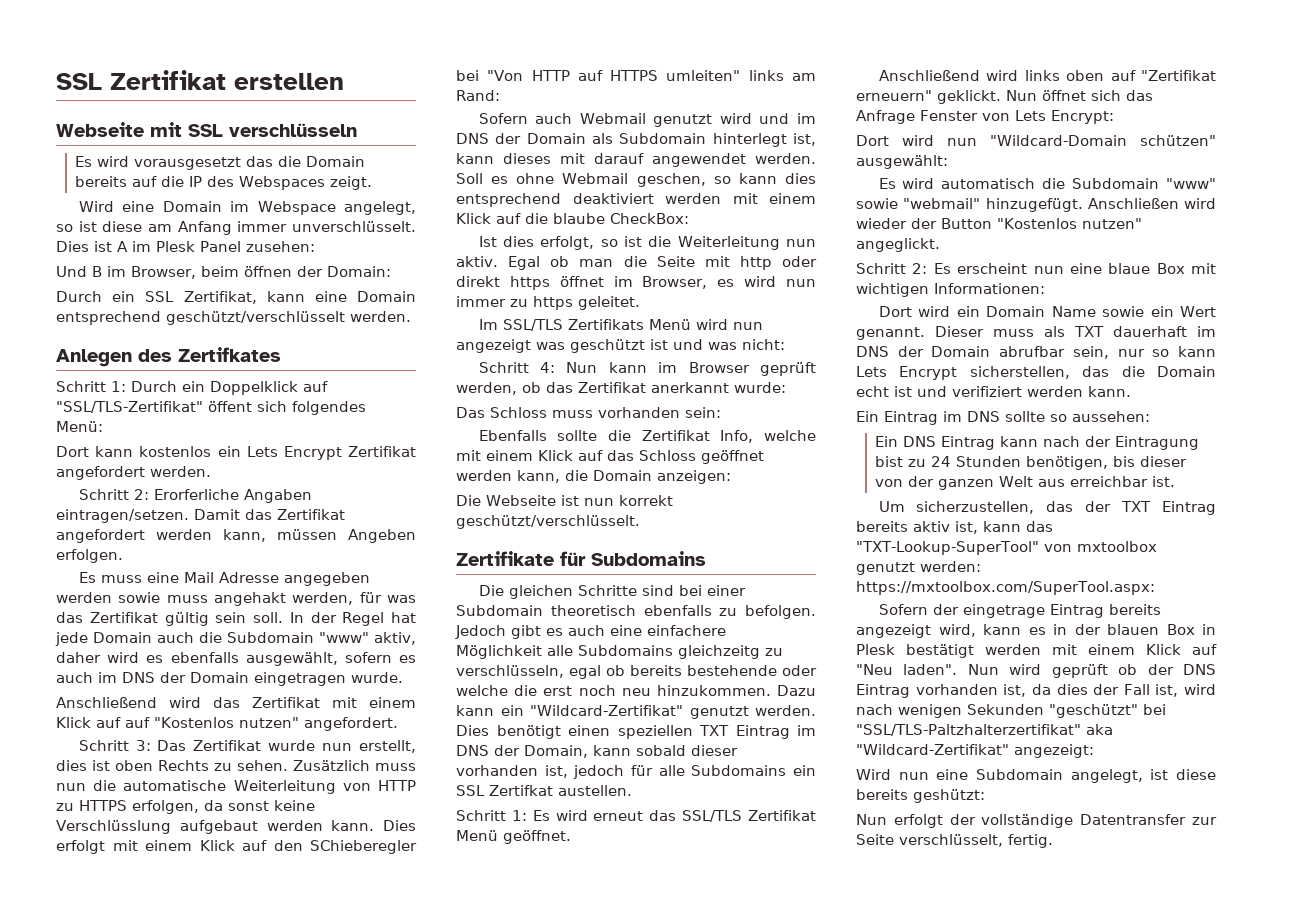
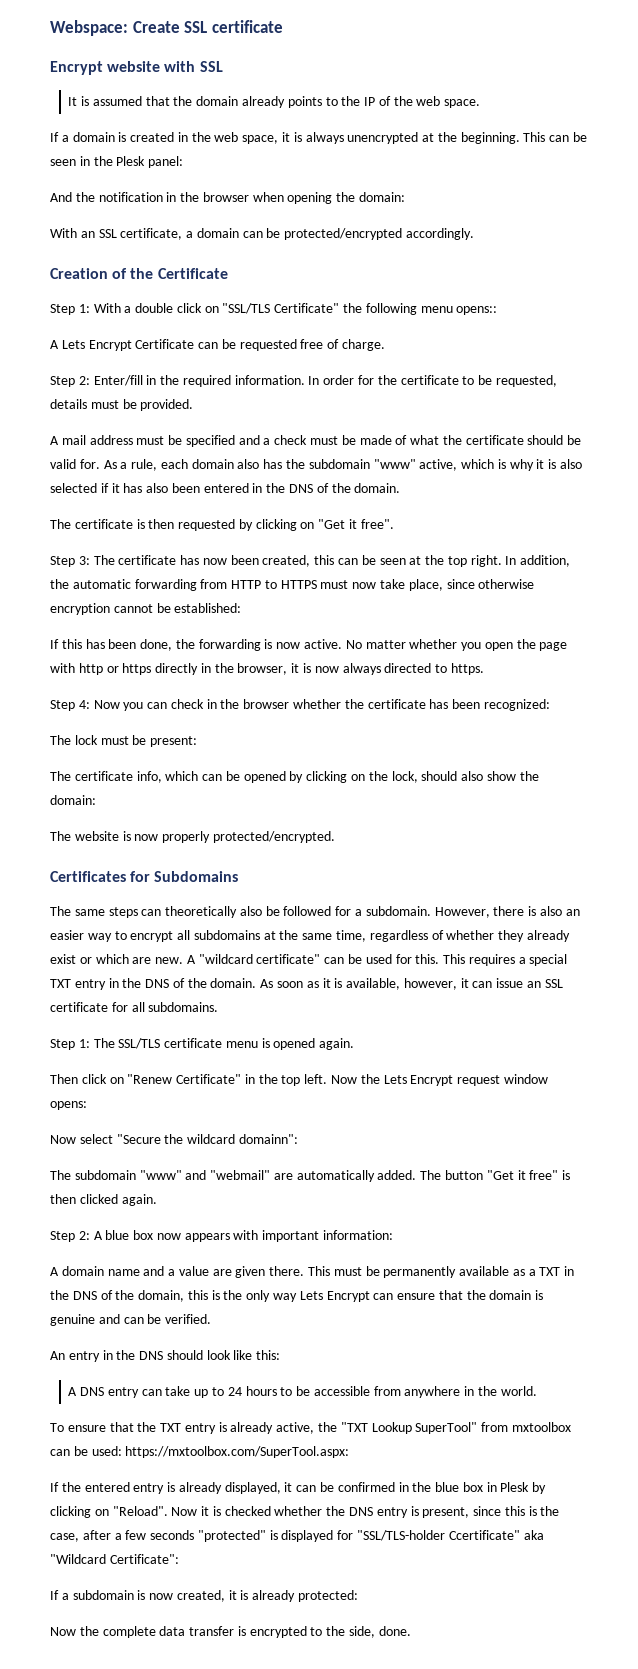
[56,70,344,90] [56,122,357,137] [75,156,366,170] [75,176,373,190] [78,201,417,215] [56,221,416,235] [56,241,315,252] [56,266,391,279] [56,291,416,304] [56,311,411,325] [56,347,281,367] [56,381,328,395] [56,401,366,415] [56,421,103,432] [56,446,416,460] [56,466,211,480] [78,489,312,503] [56,509,345,523] [56,529,416,543] [56,549,123,563] [78,572,370,586] [56,592,416,606] [56,612,416,626] [55,632,416,646] [56,652,416,666] [56,672,403,686] [56,697,416,708] [56,717,398,731] [78,740,416,753] [56,760,416,771] [56,780,416,794] [56,800,315,814] [56,820,416,834] [56,840,417,854] [456,70,816,81] [456,90,500,101] [478,113,817,127] [456,133,816,147] [456,153,816,167] [456,173,816,187] [456,193,816,207] [456,213,689,224] [478,236,816,250] [456,256,817,270] [456,276,816,290] [456,296,640,310] [478,319,763,331] [456,339,785,353] [478,362,816,376] [456,382,786,395] [456,407,721,418] [478,430,816,443] [456,450,764,464] [456,470,731,484] [456,495,673,506] [456,515,640,529] [456,551,706,566] [478,585,746,599] [456,605,816,619] [455,625,726,639] [456,645,783,659] [456,665,817,679] [456,685,816,696] [456,705,816,719] [456,725,816,739] [456,745,738,758] [456,765,816,779] [456,785,632,796] [456,810,816,822] [456,830,571,844] [878,70,1216,81] [856,90,1153,104] [856,110,1114,124] [856,135,1216,146] [856,155,948,169] [878,178,1216,189] [856,198,1216,212] [856,218,1142,229] [856,238,940,252] [856,263,1216,274] [856,283,1045,297] [878,306,1217,317] [856,326,1216,340] [856,346,1216,359] [856,366,1216,380] [856,386,1131,397] [856,411,1150,425] [875,436,1200,450] [875,456,1188,470] [875,476,1176,490] [878,501,1216,515] [856,521,1053,534] [856,541,1157,555] [856,561,981,575] [856,581,1155,595] [878,604,1161,618] [856,624,1216,638] [856,644,1217,658] [856,664,1216,678] [856,684,1216,698] [856,704,1166,718] [856,724,1113,736] [856,744,1094,758] [856,769,1216,783] [856,789,985,803] [856,814,1217,828] [856,834,1053,848] SSL Zertifikat erstellen // Webseite mit SSL verschlüsseln // Es wird vorausgesetzt das die Domain bereits auf die IP des Webspaces zeigt. // Wird eine Domain im Webspace angelegt, so ist diese am Anfang immer unverschlüsselt. Dies ist A im Plesk Panel zusehen: // Und B im Browser, beim öffnen der Domain: // Durch ein SSL Zertifikat, kann eine Domain entsprechend geschützt/verschlüsselt werden. // Anlegen des Zertifkates // Schritt 1: Durch ein Doppelklick auf "SSL/TLS-Zertifikat" öffent sich folgendes Menü: // Dort kann kostenlos ein Lets Encrypt Zertifikat angefordert werden. // Schritt 2: Erorferliche Angaben eintragen/setzen. Damit das Zertifikat angefordert werden kann, müssen Angeben erfolgen. // Es muss eine Mail Adresse angegeben werden sowie muss angehakt werden, für was das Zertifikat gültig sein soll. In der Regel hat jede Domain auch die Subdomain "www" aktiv, daher wird es ebenfalls ausgewählt, sofern es auch im DNS der Domain eingetragen wurde. // Anschließend wird das Zertifikat mit einem Klick auf auf "Kostenlos nutzen" angefordert. // Schritt 3: Das Zertifikat wurde nun erstellt, dies ist oben Rechts zu sehen. Zusätzlich muss nun die automatische Weiterleitung von HTTP zu HTTPS erfolgen, da sonst keine Verschlüsslung aufgebaut werden kann. Dies erfolgt mit einem Klick auf den SChieberegler bei "Von HTTP auf HTTPS umleiten" links am Rand: // Sofern auch Webmail genutzt wird und im DNS der Domain als Subdomain hinterlegt ist, kann dieses mit darauf angewendet werden. Soll es ohne Webmail geschen, so kann dies entsprechend deaktiviert werden mit einem Klick auf die blaube CheckBox: // Ist dies erfolgt, so ist die Weiterleitung nun aktiv. Egal ob man die Seite mit http oder direkt https öffnet im Browser, es wird nun immer zu https geleitet. // Im SSL/TLS Zertifikats Menü wird nun angezeigt was geschützt ist und was nicht: // Schritt 4: Nun kann im Browser geprüft werden, ob das Zertifikat anerkannt wurde: // Das Schloss muss vorhanden sein: // Ebenfalls sollte die Zertifikat Info, welche mit einem Klick auf das Schloss geöffnet werden kann, die Domain anzeigen: // Die Webseite ist nun korrekt geschützt/verschlüsselt. // Zertifikate für Subdomains // Die gleichen Schritte sind bei einer Subdomain theoretisch ebenfalls zu befolgen. Jedoch gibt es auch eine einfachere Möglichkeit alle Subdomains gleichzeitg zu verschlüsseln, egal ob bereits bestehende oder welche die erst noch neu hinzukommen. Dazu kann ein "Wildcard-Zertifikat" genutzt werden. Dies benötigt einen speziellen TXT Eintrag im DNS der Domain, kann sobald dieser vorhanden ist, jedoch für alle Subdomains ein SSL Zertifkat austellen. // Schritt 1: Es wird erneut das SSL/TLS Zertifikat Menü geöffnet. // Anschließend wird links oben auf "Zertifikat erneuern" geklickt. Nun öffnet sich das Anfrage Fenster von Lets Encrypt: // Dort wird nun "Wildcard-Domain schützen" ausgewählt: // Es wird automatisch die Subdomain "www" sowie "webmail" hinzugefügt. Anschließen wird wieder der Button "Kostenlos nutzen" angeglickt. // Schritt 2: Es erscheint nun eine blaue Box mit wichtigen Informationen: // Dort wird ein Domain Name sowie ein Wert genannt. Dieser muss als TXT dauerhaft im DNS der Domain abrufbar sein, nur so kann Lets Encrypt sicherstellen, das die Domain echt ist und verifiziert werden kann. // Ein Eintrag im DNS sollte so aussehen: // Ein DNS Eintrag kann nach der Eintragung bist zu 24 Stunden benötigen, bis dieser von der ganzen Welt aus erreichbar ist. // Um sicherzustellen, das der TXT Eintrag bereits aktiv ist, kann das "TXT-Lookup-SuperTool" von mxtoolbox genutzt werden: https://mxtoolbox.com/SuperTool.aspx: // Sofern der eingetrage Eintrag bereits angezeigt wird, kann es in der blauen Box in Plesk bestätigt werden mit einem Klick auf "Neu laden". Nun wird geprüft ob der DNS Eintrag vorhanden ist, da dies der Fall ist, wird nach wenigen Sekunden "geschützt" bei "SSL/TLS-Paltzhalterzertifikat" aka "Wildcard-Zertifikat" angezeigt: // Wird nun eine Subdomain angelegt, ist diese bereits geshützt: // Nun erfolgt der vollständige Datentransfer zur Seite verschlüsselt, fertig. -> [50,20,283,36] [50,61,223,75] [68,96,481,108] [50,132,588,144] [50,156,184,168] [50,192,406,204] [50,228,475,240] [50,268,228,279] [50,303,498,315] [50,339,386,351] [50,375,557,387] [50,399,194,411] [50,435,582,447] [50,459,583,471] [50,483,401,493] [50,519,394,531] [50,555,571,567] [50,579,535,591] [50,603,242,615] [50,639,568,651] [50,663,484,675] [50,699,550,711] [50,735,198,747] [50,771,539,783] [50,795,96,805] [50,831,335,843] [50,871,239,882] [50,906,580,918] [50,930,570,942] [50,954,568,966] [50,978,563,990] [50,1002,219,1012] [50,1038,355,1050] [50,1074,548,1086] [50,1101,87,1110] [50,1134,298,1144] [50,1170,571,1182] [50,1194,157,1206] [50,1230,394,1242] [50,1266,575,1278] [50,1290,544,1302] [50,1314,212,1326] [50,1350,281,1362] [68,1386,537,1398] [50,1422,571,1434] [50,1446,350,1458] [50,1482,547,1494] [50,1506,560,1518] [50,1530,544,1542] [50,1554,179,1564] [50,1590,359,1602] [50,1626,411,1638] Webspace: Create SSL certificate // Encrypt website with SSL // It is assumed that the domain already points to the IP of the web space. // If a domain is created in the web space, it is always unencrypted at the beginning. This can be seen in the Plesk panel: // And the notification in the browser when opening the domain: // With an SSL certificate, a domain can be protected/encrypted accordingly. // Creation of the Certificate // Step 1: With a double click on "SSL/TLS Certificate" the following menu opens:: // A Lets Encrypt Certificate can be requested free of charge. // Step 2: Enter/fill in the required information. In order for the certificate to be requested, details must be provided. // A mail address must be specified and a check must be made of what the certificate should be valid for. As a rule, each domain also has the subdomain "www" active, which is why it is also selected if it has also been entered in the DNS of the domain. // The certificate is then requested by clicking on "Get it free". // Step 3: The certificate has now been created, this can be seen at the top right. In addition, the automatic forwarding from HTTP to HTTPS must now take place, since otherwise encryption cannot be established: // If this has been done, the forwarding is now active. No matter whether you open the page with http or https directly in the browser, it is now always directed to https. // Step 4: Now you can check in the browser whether the certificate has been recognized: // The lock must be present: // The certificate info, which can be opened by clicking on the lock, should also show the domain: // The website is now properly protected/encrypted. // Certificates for Subdomains // The same steps can theoretically also be followed for a subdomain. However, there is also an easier way to encrypt all subdomains at the same time, regardless of whether they already exist or which are new. A "wildcard certificate" can be used for this. This requires a special TXT entry in the DNS of the domain. As soon as it is available, however, it can issue an SSL certificate for all subdomains. // Step 1: The SSL/TLS certificate menu is opened again. // Then click on "Renew Certificate" in the top left. Now the Lets Encrypt request window opens: // Now select "Secure the wildcard domainn": // The subdomain "www" and "webmail" are automatically added. The button "Get it free" is then clicked again. // Step 2: A blue box now appears with important information: // A domain name and a value are given there. This must be permanently available as a TXT in the DNS of the domain, this is the only way Lets Encrypt can ensure that the domain is genuine and can be verified. // An entry in the DNS should look like this: // A DNS entry can take up to 24 hours to be accessible from anywhere in the world. // To ensure that the TXT entry is already active, the "TXT Lookup SuperTool" from mxtoolbox can be used: https://mxtoolbox.com/SuperTool.aspx: // If the entered entry is already displayed, it can be confirmed in the blue box in Plesk by clicking on "Reload". Now it is checked whether the DNS entry is present, since this is the case, after a few seconds "protected" is displayed for "SSL/TLS-holder Ccertificate" aka "Wildcard Certificate": // If a subdomain is now created, it is already protected: // Now the complete data transfer is encrypted to the side, done.

